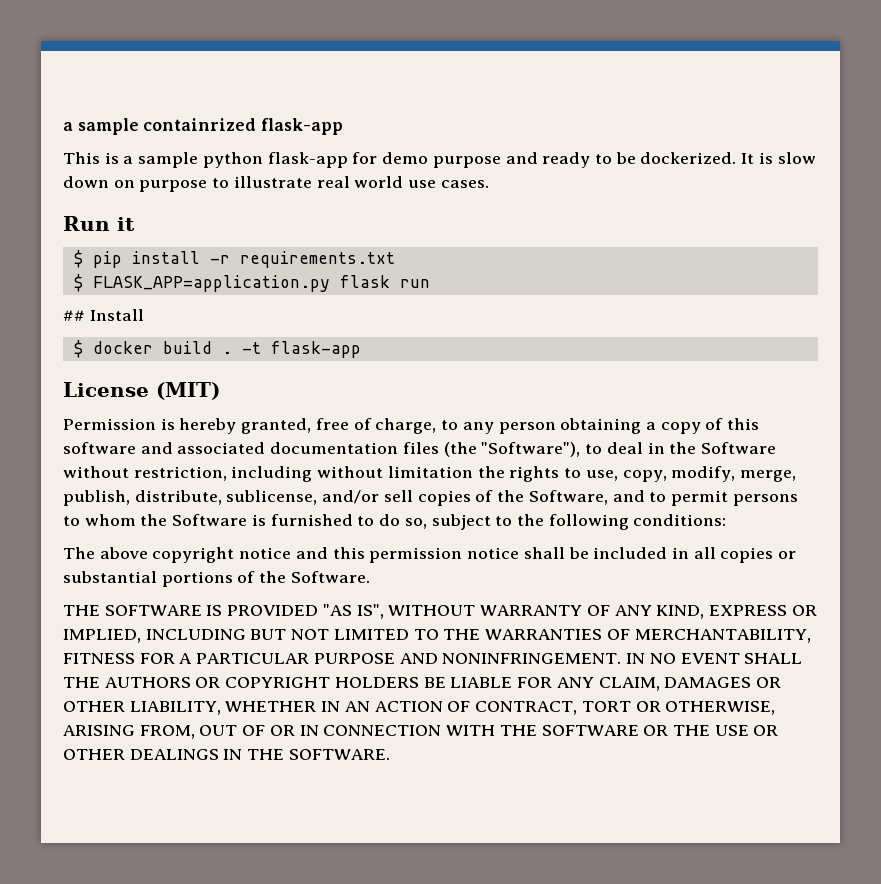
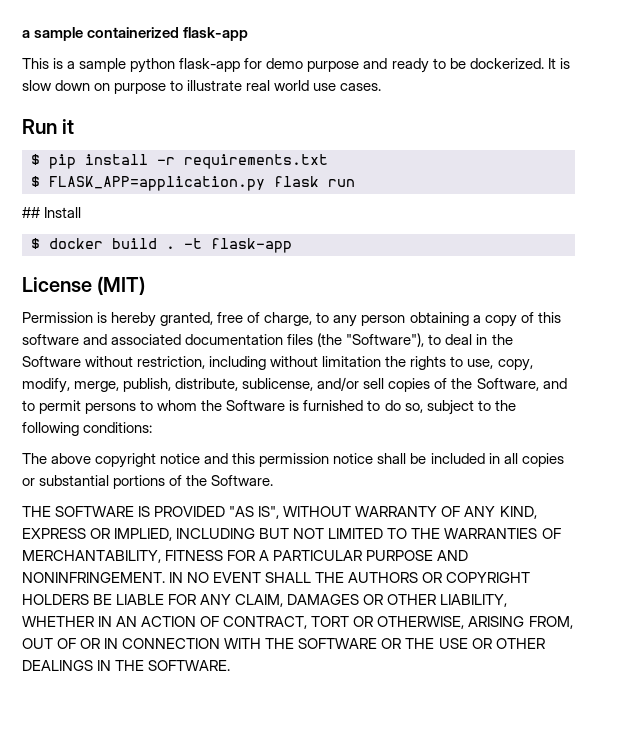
[63,118,257,135] a sample containrized -> [22,27,180,41] a sample containerized

